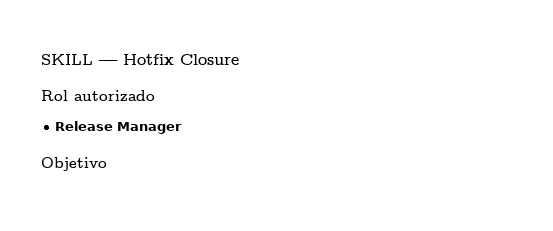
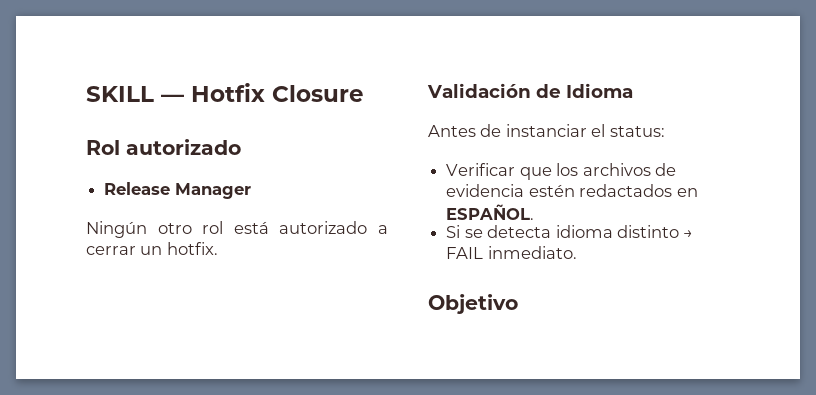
(182, 128) none -> [86,221,388,238] [86,242,218,255] [427,83,633,98] [428,124,665,137] [446,163,676,180] [446,184,698,197] [446,204,535,220] [446,225,694,238] [446,246,577,259] // Ningún otro rol está autorizado a cerrar un hotfix. // Validación de Idioma // Antes de instanciar el status: // Verificar que los archivos de evidencia estén redactados en ESPAÑOL. // Si se detecta idioma distinto → FAIL inmediato.

